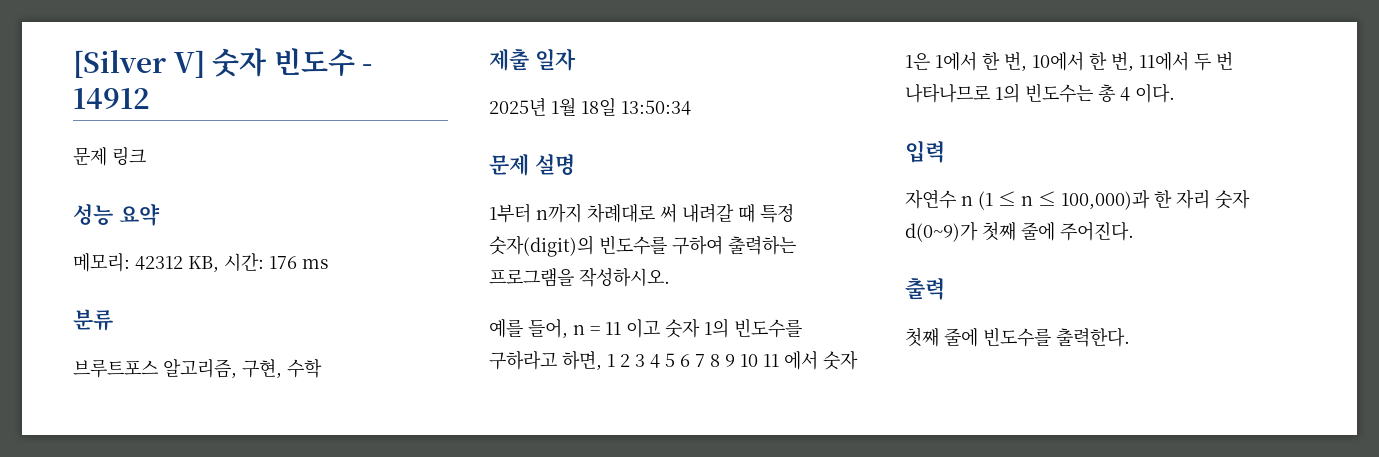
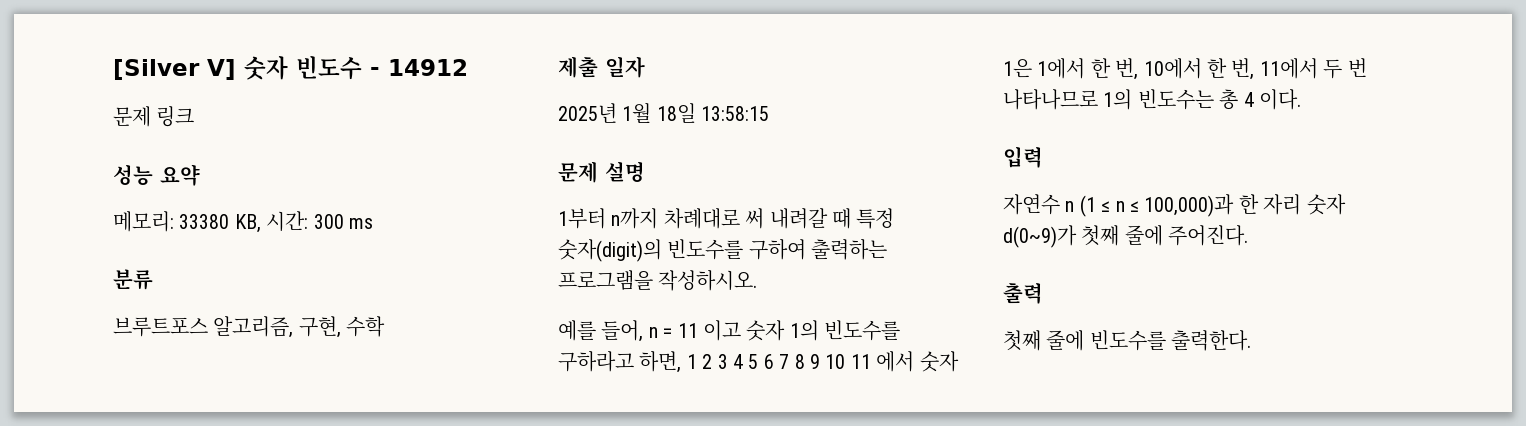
[135,256,183,270] 42312 -> [179,214,230,229] 33380
[269,256,297,269] 176 -> [313,214,344,229] 300
[621,100,691,115] 13:50:34 -> [701,106,770,121] 13:58:15

